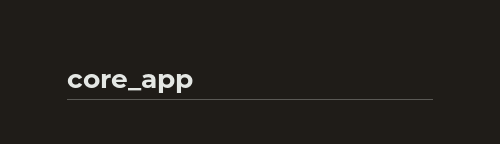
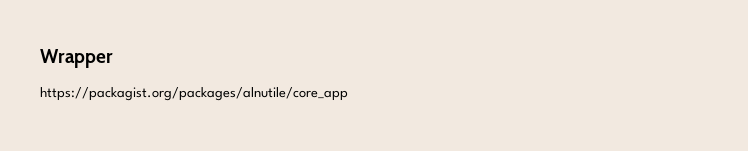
[67,74,193,93] core_app -> [40,49,113,68] [40,87,348,101] Wrapper // https://packagist.org/packages/alnutile/core_app

